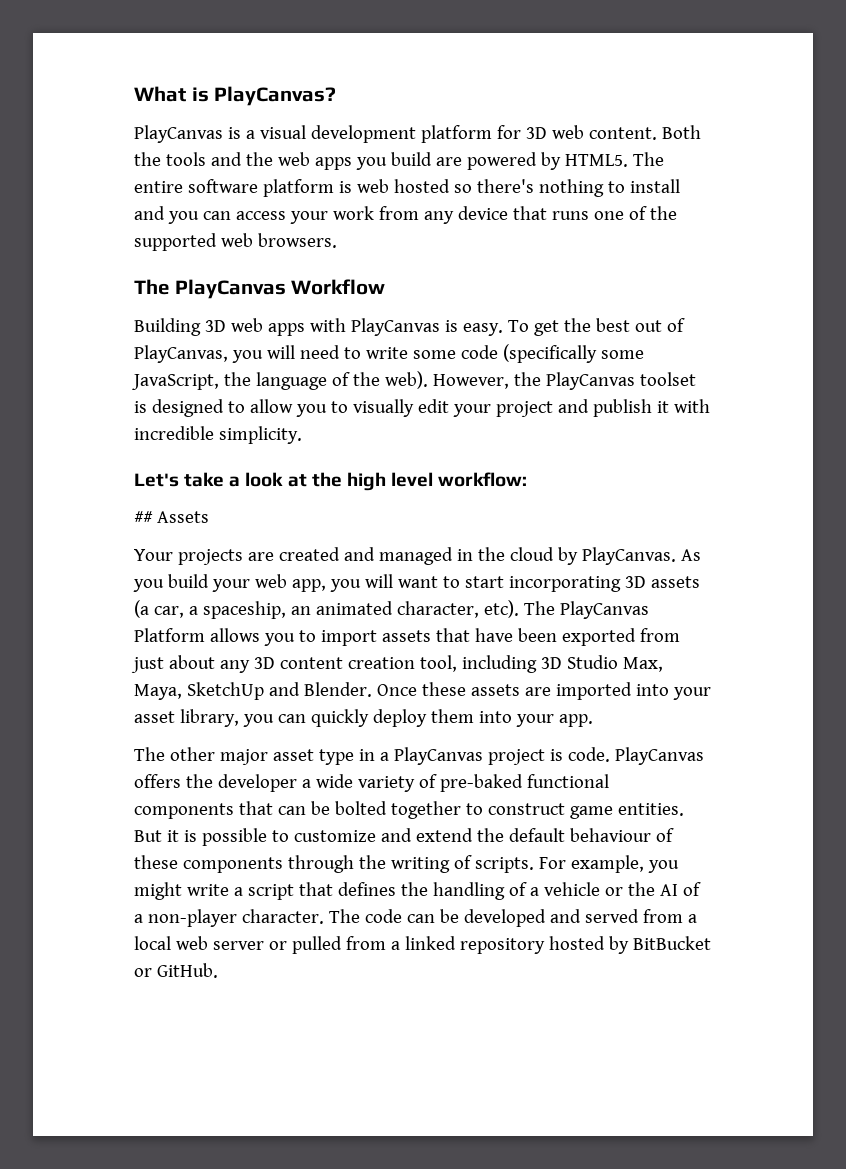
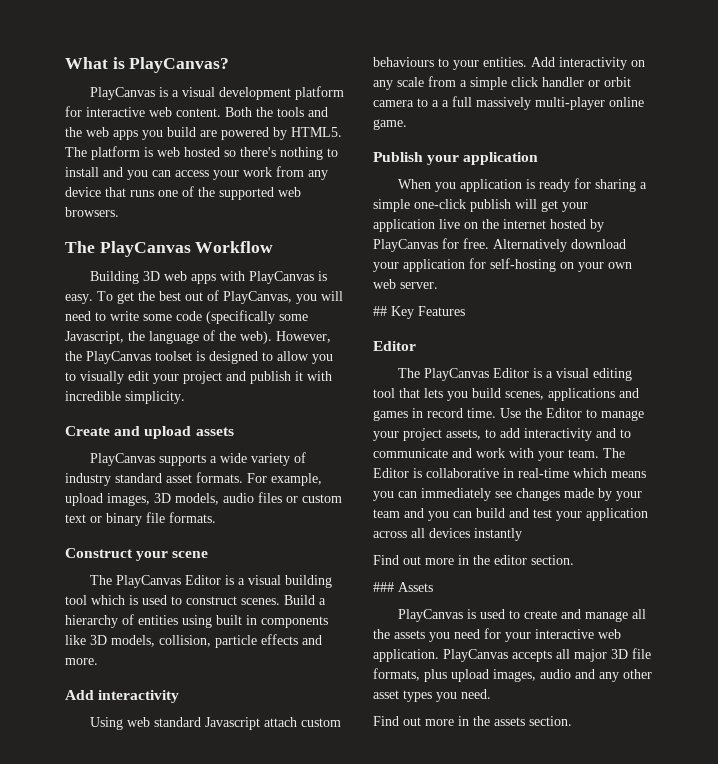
[525,127,547,139] 3D -> [86,107,145,117] interactive
[134,179,258,193] entire software -> (87, 152) none
[132,374,219,390] JavaScript, -> [65,331,124,344] Javascript,
[134,472,528,491] [134,511,209,523] [134,547,701,565] [133,574,700,592] [134,600,649,619] [134,628,680,646] [131,655,663,673] [134,682,711,700] [134,709,593,727] [134,747,704,765] [134,774,609,792] [134,801,684,819] [134,828,674,846] [134,855,679,873] [134,882,701,900] [134,909,697,927] [134,936,711,954] [134,963,218,978] Let's take a look at the high level workflow: // ## Assets // Your projects are created and managed in the cloud by PlayCanvas. As you build your web app, you will want to start incorporating 3D assets (a car, a spaceship, an animated character, etc). The PlayCanvas Platform allows you to import assets that have been exported from just about any 3D content creation tool, including 3D Studio Max, Maya, SketchUp and Blender. Once these assets are imported into your asset library, you can quickly deploy them into your app. // The other major asset type in a PlayCanvas project is code. PlayCanvas offers the developer a wide variety of pre-baked functional components that can be bolted together to construct game entities. But it is possible to customize and extend the default behaviour of these components through the writing of scripts. For example, you might write a script that defines the handling of a vehicle or the AI of a non-player character. The code can be developed and served from a local web server or pulled from a linked repository hosted by BitBucket or GitHub. -> [65,426,234,439] [89,452,306,466] [65,472,322,486] [65,492,342,506] [65,512,216,526] [65,548,209,561] [89,575,332,588] [65,595,326,605] [65,614,328,628] [65,634,322,648] [65,658,98,665] [65,690,180,703] [89,717,341,730] [373,57,645,70] [373,76,631,90] [373,96,644,110] [373,119,407,130] [373,152,539,165] [397,178,647,192] [373,199,588,212] [373,219,604,232] [373,238,626,252] [373,258,632,272] [373,279,438,289] [373,306,465,319] [373,341,416,351] [397,368,632,381] [373,388,639,401] [373,408,644,421] [373,428,631,441] [373,448,625,461] [373,468,646,478] [373,488,642,501] [373,508,648,521] [373,528,522,541] [373,555,574,565] [373,582,433,592] [397,609,646,622] [373,628,621,642] [373,648,651,662] [373,668,652,682] [373,689,491,702] [373,716,572,726] Create and upload assets // PlayCanvas supports a wide variety of industry standard asset formats. For example, upload images, 3D models, audio files or custom text or binary file formats. // Construct your scene // The PlayCanvas Editor is a visual building tool which is used to construct scenes. Build a hierarchy of entities using built in components like 3D models, collision, particle effects and more. // Add interactivity // Using web standard Javascript attach custom behaviours to your entities. Add interactivity on any scale from a simple click handler or orbit camera to a a full massively multi-player online game. // Publish your application // When you application is ready for sharing a simple one-click publish will get your application live on the internet hosted by PlayCanvas for free. Alternatively download your application for self-hosting on your own web server. // ## Key Features // Editor // The PlayCanvas Editor is a visual editing tool that lets you build scenes, applications and games in record time. Use the Editor to manage your project assets, to add interactivity and to communicate and work with your team. The Editor is collaborative in real-time which means you can immediately see changes made by your team and you can build and test your application across all devices instantly // Find out more in the editor section. // ### Assets // PlayCanvas is used to create and manage all the assets you need for your interactive web application. PlayCanvas accepts all major 3D file formats, plus upload images, audio and any other asset types you need. // Find out more in the assets section.

